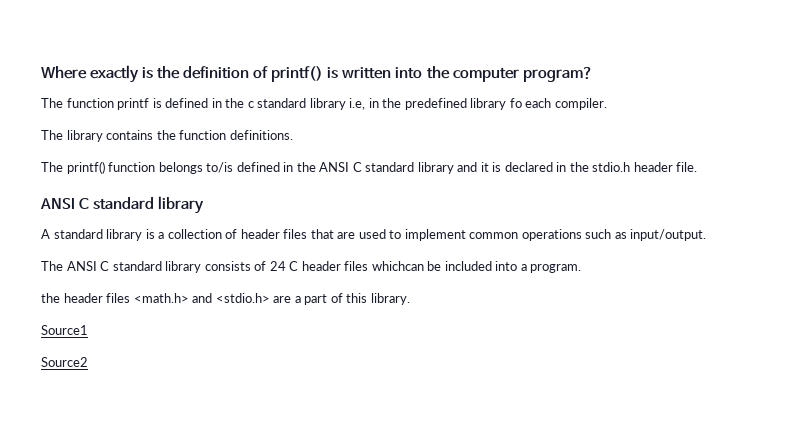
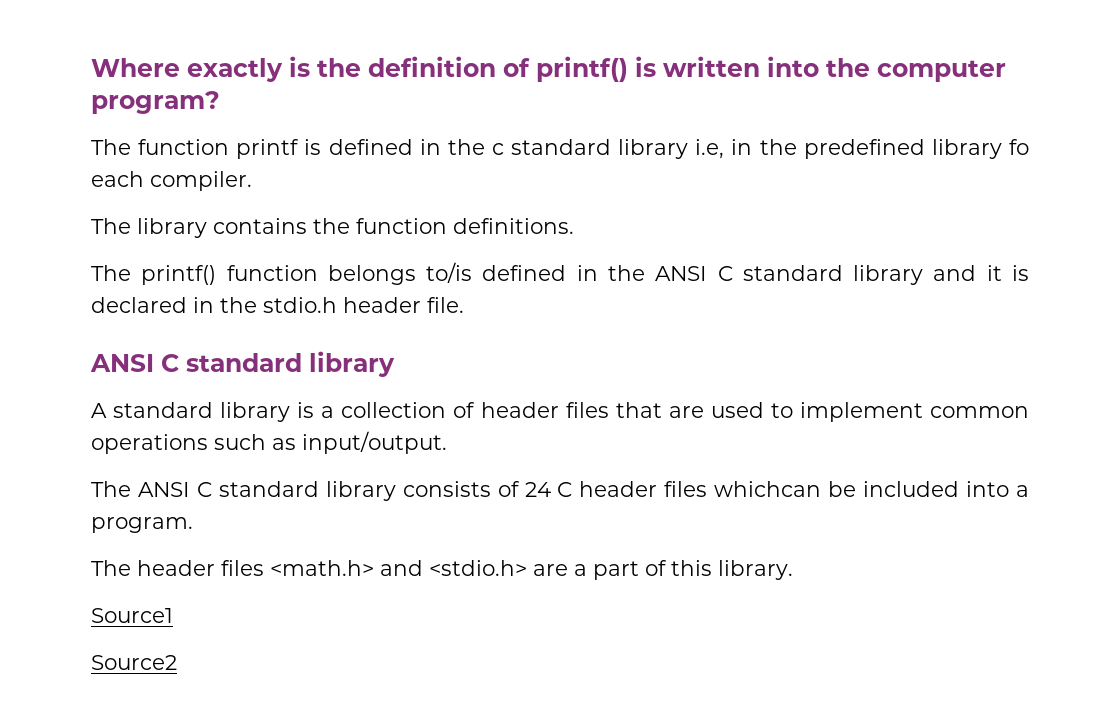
[41,293,60,303] the -> [91,560,131,576] The

